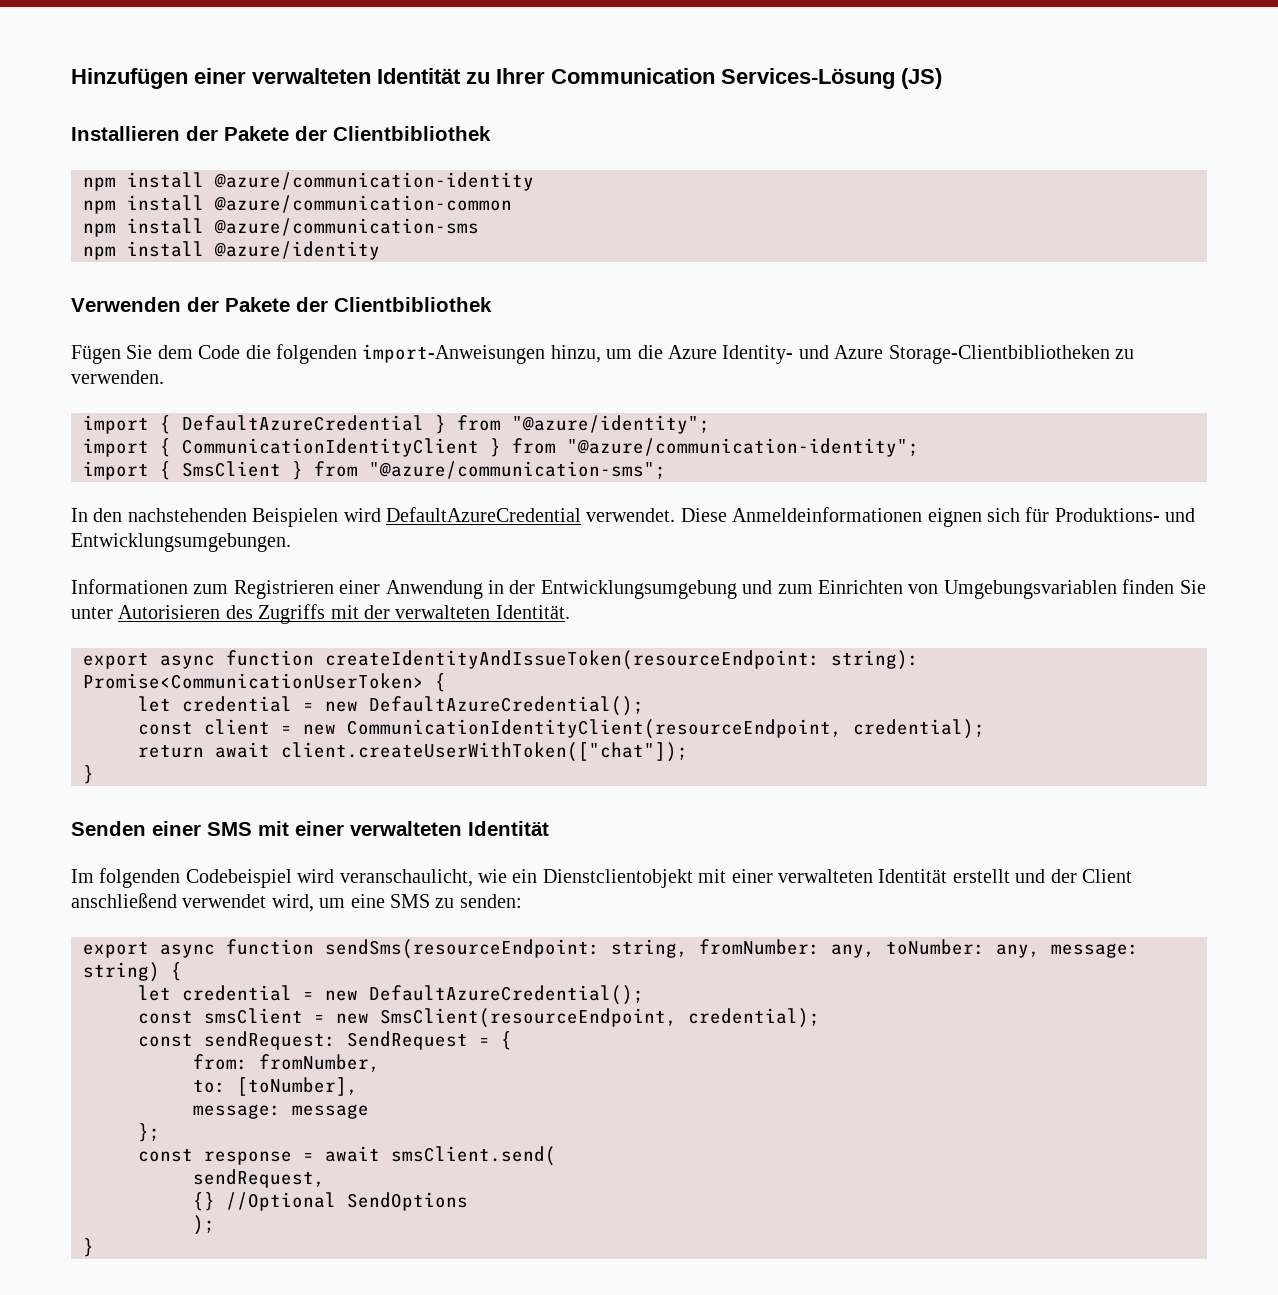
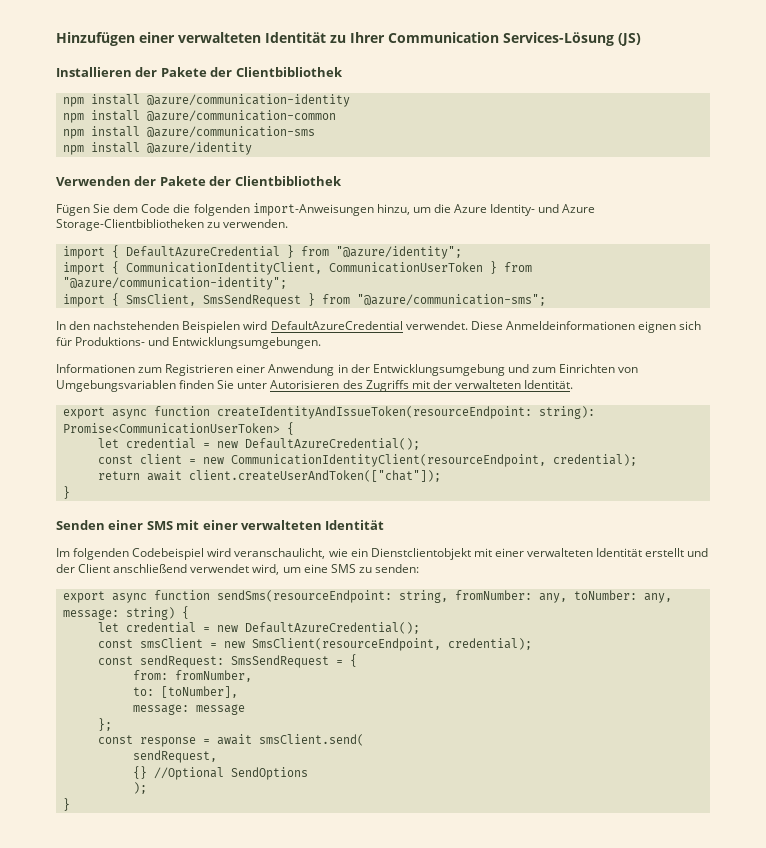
[182,438,479,457] CommunicationIdentityClient -> [125,262,483,275] CommunicationIdentityClient, CommunicationUserToken
[182,461,281,477] SmsClient -> [125,294,301,307] SmsClient, SmsSendRequest
[281,742,688,762] client.createUserWithToken(["chat"]); -> [188,470,441,482] client.createUserAndToken(["chat"]);
[347,1031,468,1050] SendRequest -> [230,655,329,668] SmsSendRequest

